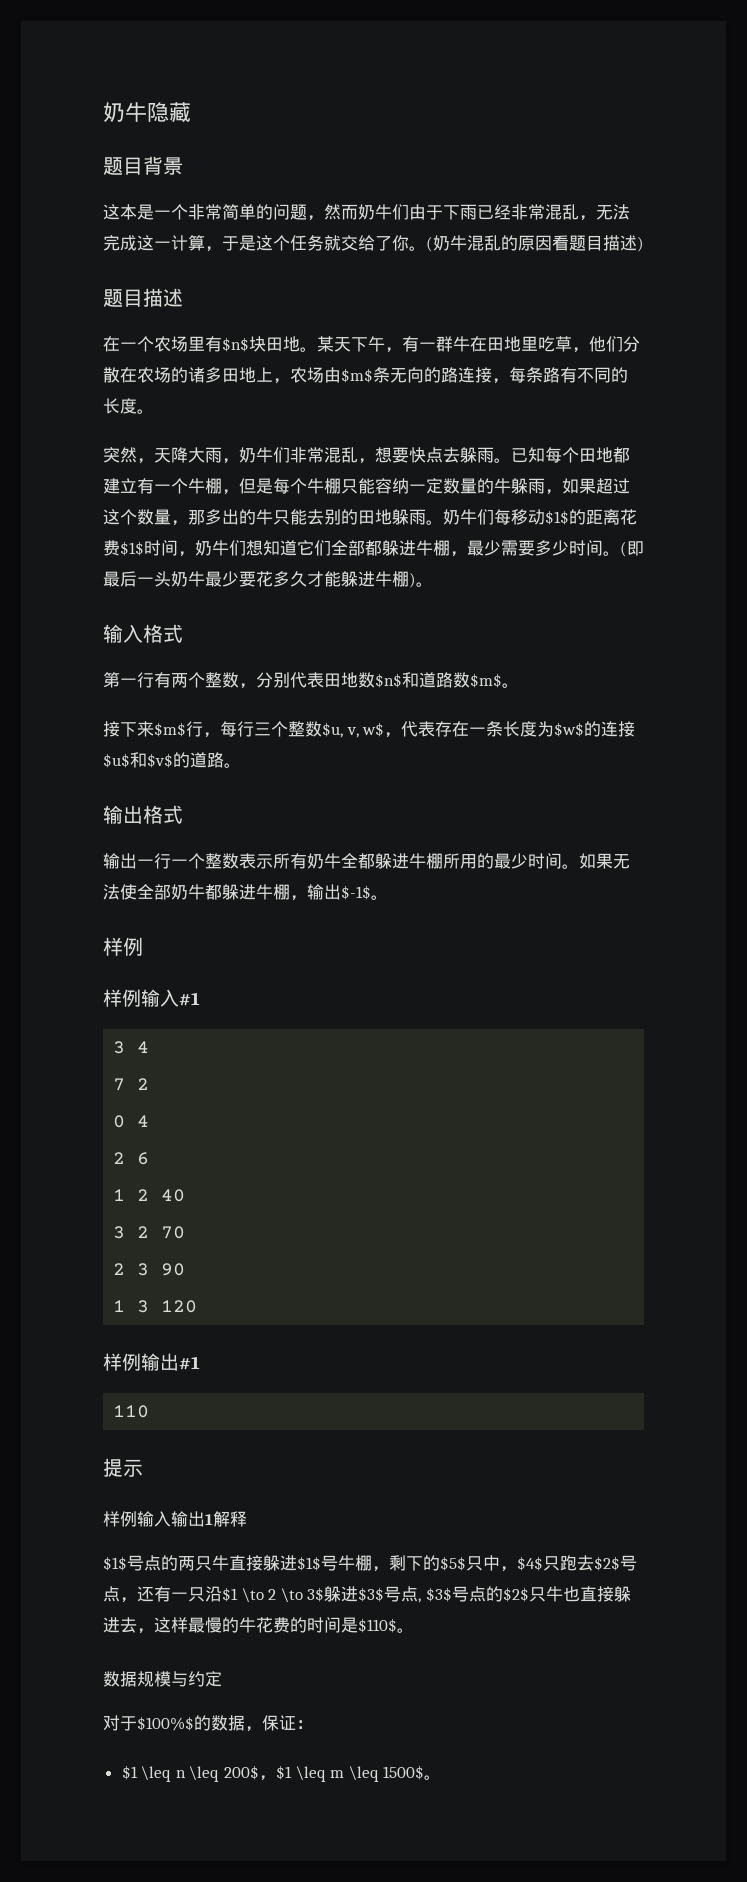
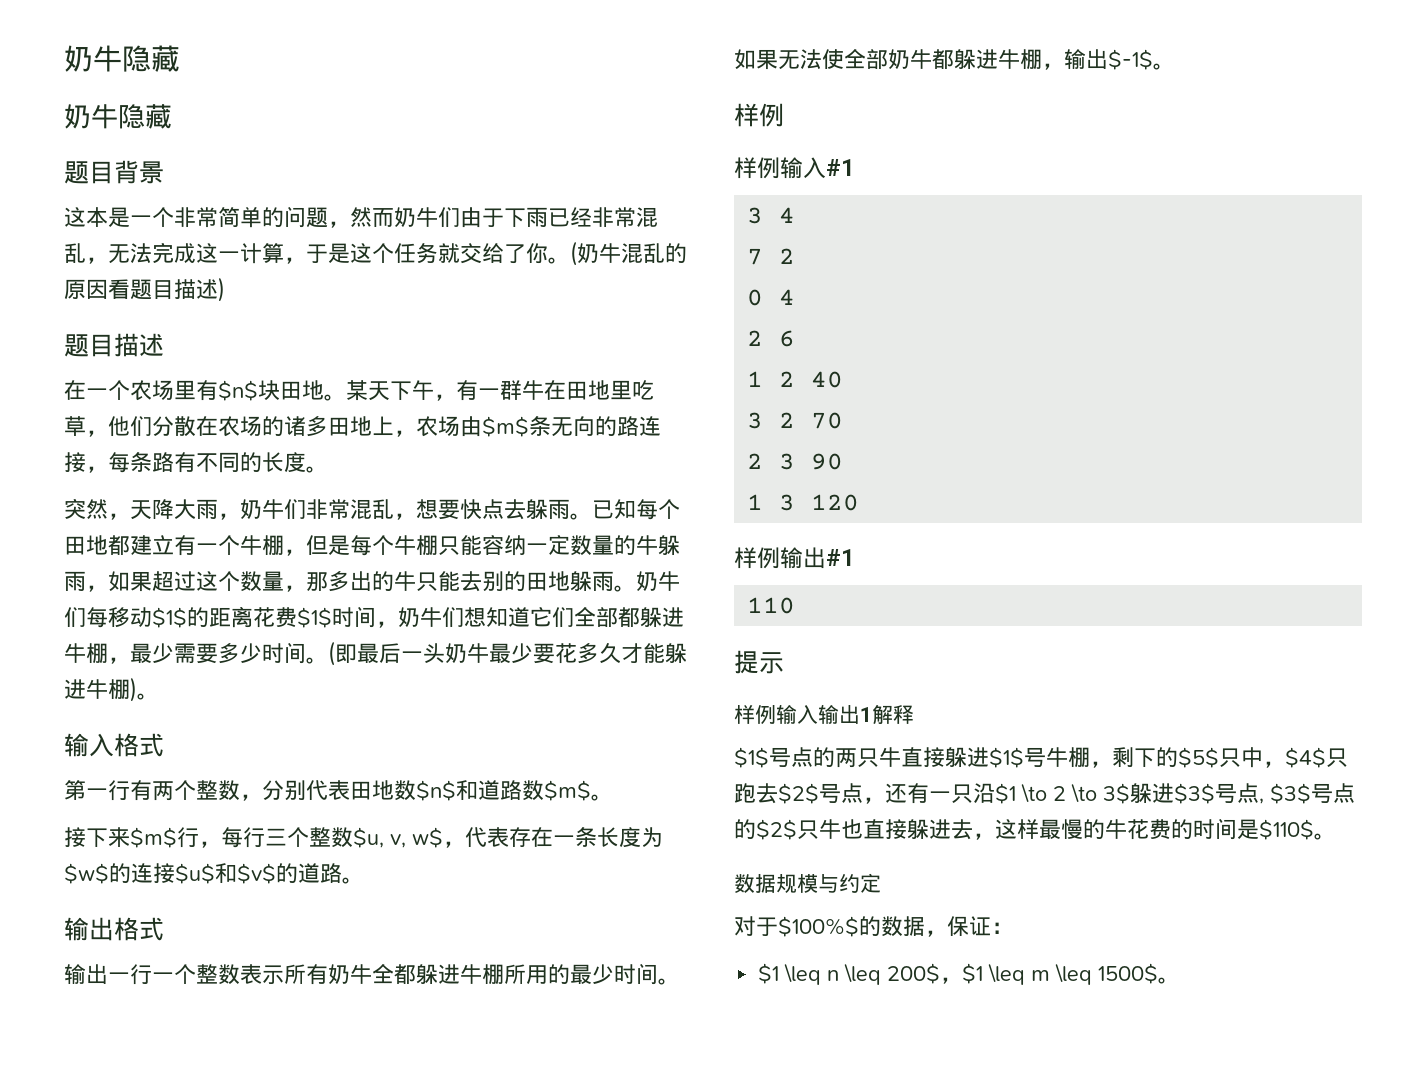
[103,102,191,123] 奶牛隐藏 -> [64,45,180,72] [64,104,172,129] 奶牛隐藏 // 奶牛隐藏

